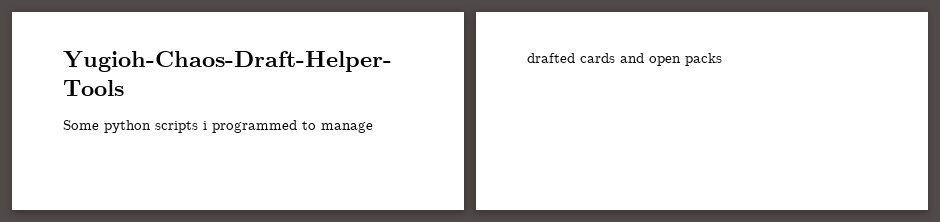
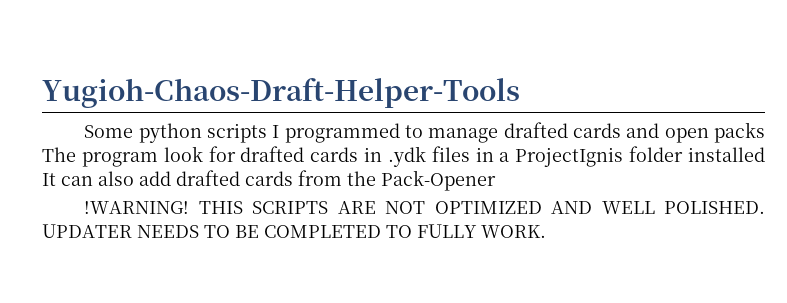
[203,121,207,130] i -> [272,125,280,138] I
(722, 59) none -> [42,146,765,167] [42,170,496,191] [84,201,765,214] [42,224,546,238] The program look for drafted cards in .ydk files in a ProjectIgnis folder installed It can also add drafted cards from the Pack-Opener // !WARNING! THIS SCRIPTS ARE NOT OPTIMIZED AND WELL POLISHED. UPDATER NEEDS TO BE COMPLETED TO FULLY WORK.

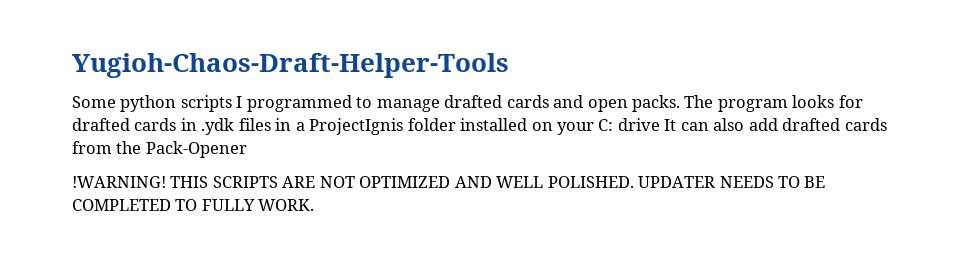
[713,122,765,143] packs -> [632,95,681,112] packs.
[163,146,203,162] look -> [792,95,835,108] looks
(765, 154) none -> [531,118,660,135] on your C: drive

